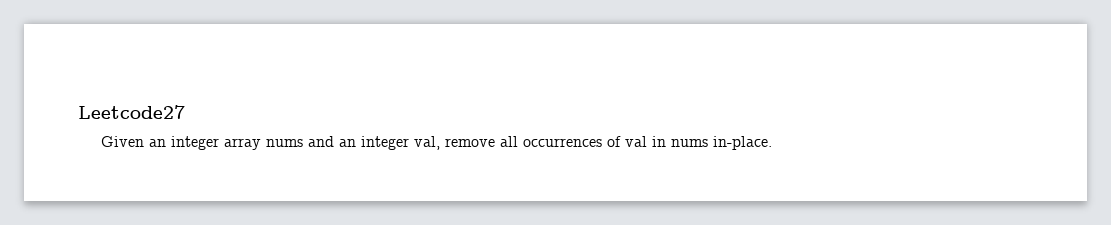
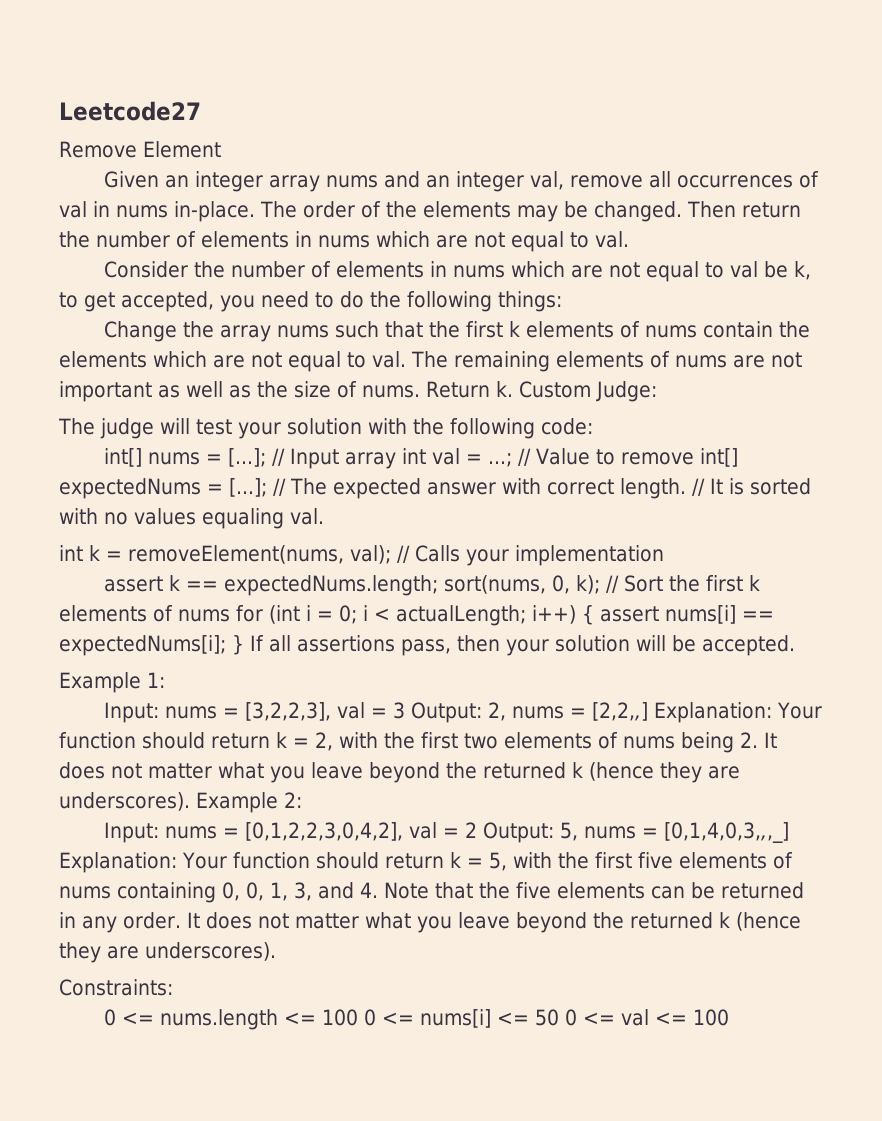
(185, 112) none -> [59,141,221,158] // Remove Element
(772, 143) none -> [260,201,801,222] [59,231,629,252] [104,261,812,282] [59,291,562,312] [104,321,811,342] [59,351,802,372] [59,381,657,402] [58,418,593,439] [104,448,739,469] [59,478,811,499] [59,508,324,529] [59,545,664,566] [104,575,761,596] [59,605,774,626] [59,635,795,656] [59,672,165,693] [104,702,823,723] [59,732,777,753] [59,762,740,783] [59,792,302,813] [104,822,790,843] [59,852,793,873] [59,882,804,903] [59,912,801,933] [59,942,276,963] [59,979,173,996] [104,1009,730,1030] The order of the elements may be changed. Then return the number of elements in nums which are not equal to val. // Consider the number of elements in nums which are not equal to val be k, to get accepted, you need to do the following things: // Change the array nums such that the first k elements of nums contain the elements which are not equal to val. The remaining elements of nums are not important as well as the size of nums. Return k. Custom Judge: // The judge will test your solution with the following code: // int[] nums = [...]; // Input array int val = ...; // Value to remove int[] expectedNums = [...]; // The expected answer with correct length. // It is sorted with no values equaling val. // int k = removeElement(nums, val); // Calls your implementation // assert k == expectedNums.length; sort(nums, 0, k); // Sort the first k elements of nums for (int i = 0; i < actualLength; i++) { assert nums[i] == expectedNums[i]; } If all assertions pass, then your solution will be accepted. // Example 1: // Input: nums = [3,2,2,3], val = 3 Output: 2, nums = [2,2,,] Explanation: Your function should return k = 2, with the first two elements of nums being 2. It does not matter what you leave beyond the returned k (hence they are underscores). Example 2: // Input: nums = [0,1,2,2,3,0,4,2], val = 2 Output: 5, nums = [0,1,4,0,3,,,_] Explanation: Your function should return k = 5, with the first five elements of nums containing 0, 0, 1, 3, and 4. Note that the five elements can be returned in any order. It does not matter what you leave beyond the returned k (hence they are underscores). // Constraints: // 0 <= nums.length <= 100 0 <= nums[i] <= 50 0 <= val <= 100

